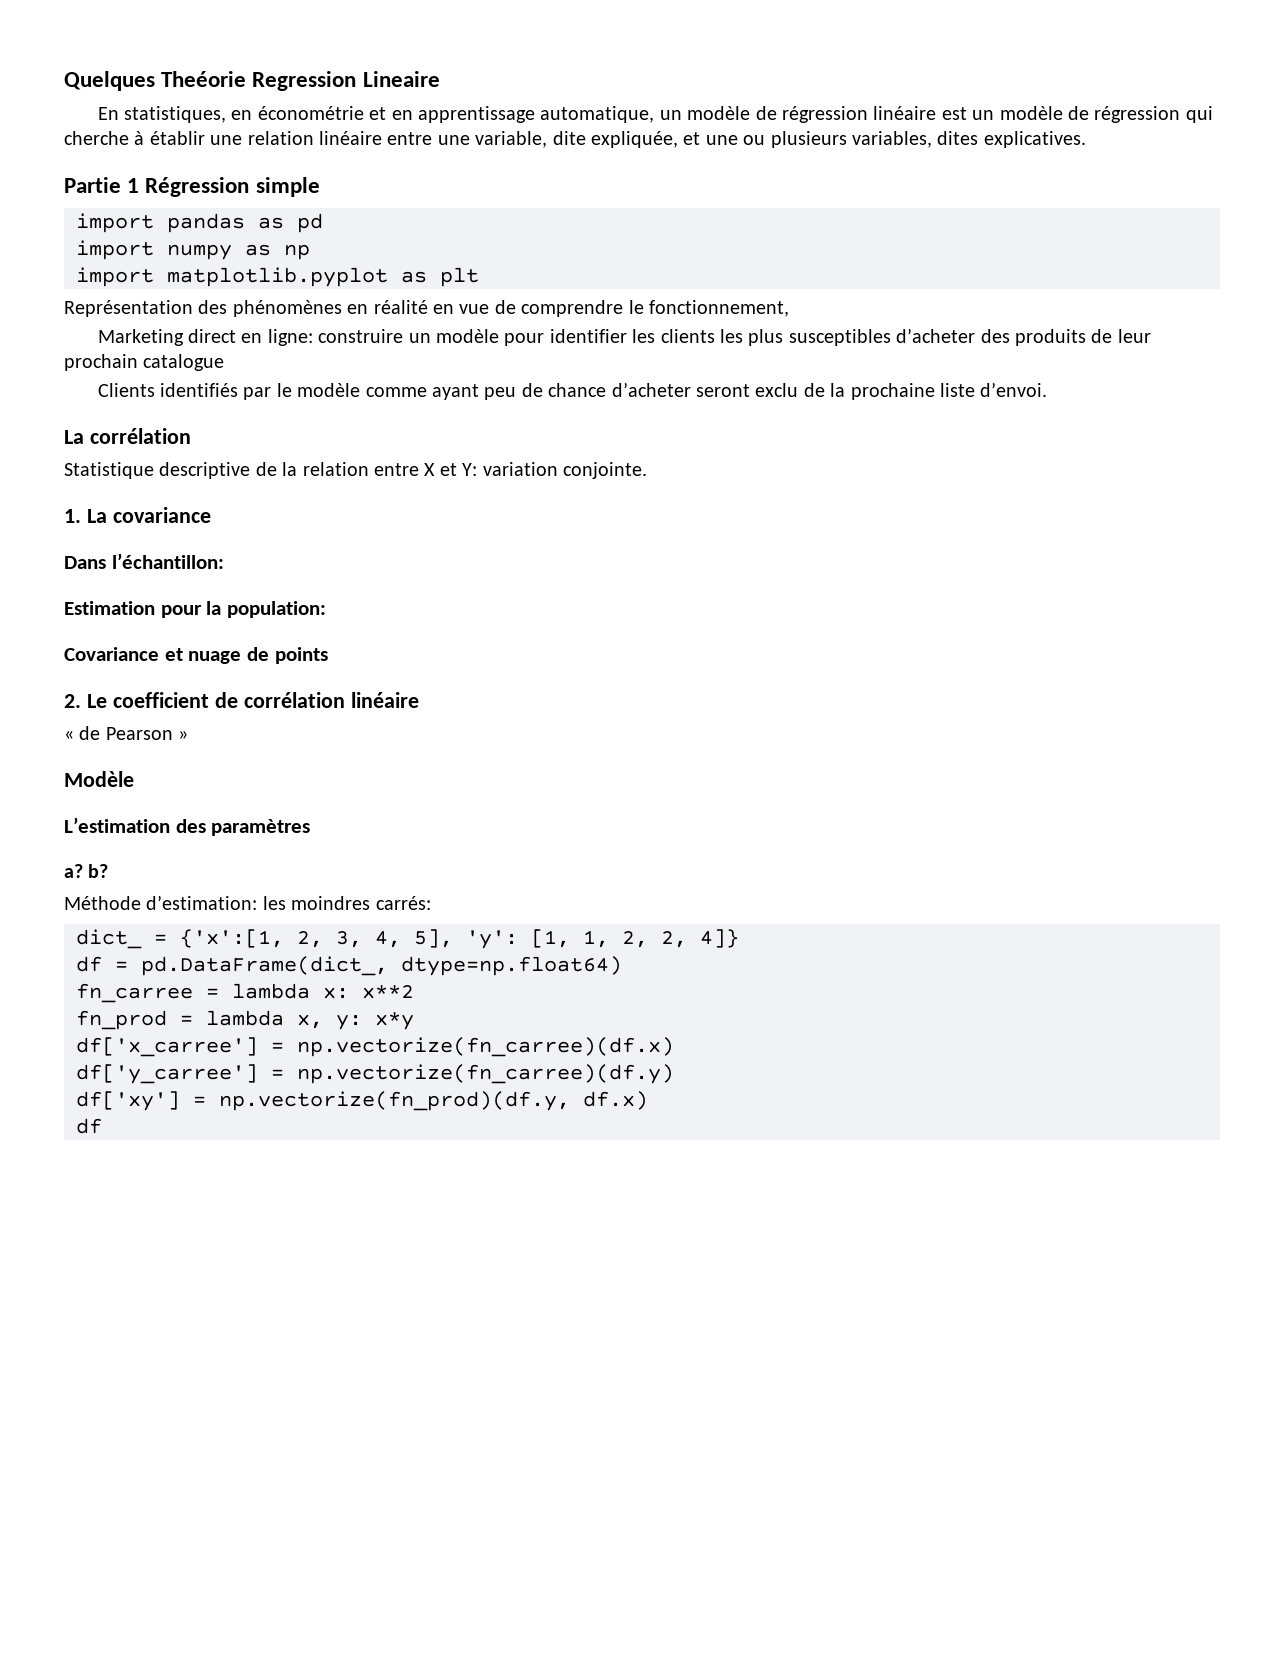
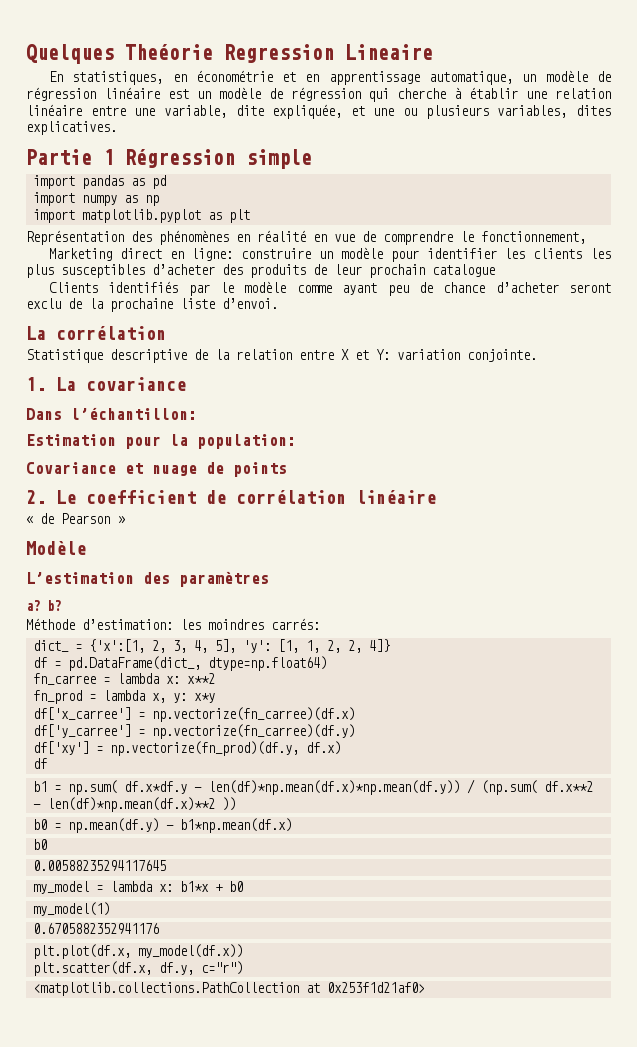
(102, 1126) none -> [32,779,593,795] [32,797,236,812] [32,818,292,833] [32,839,47,850] [32,860,166,871] [32,881,243,894] [32,902,110,916] [32,923,159,934] [32,944,243,959] [32,961,243,976] [32,982,425,996] // b1 = np.sum( df.x*df.y - len(df)*np.mean(df.x)*np.mean(df.y)) / (np.sum( df.x**2 - len(df)*np.mean(df.x)**2 )) // b0 = np.mean(df.y) - b1*np.mean(df.x) // b0 // 0.00588235294117645 // my_model = lambda x: b1*x + b0 // my_model(1) // 0.6705882352941176 // plt.plot(df.x, my_model(df.x)) // plt.scatter(df.x, df.y, c="r") // <matplotlib.collections.PathCollection at 0x253f1d21af0>

